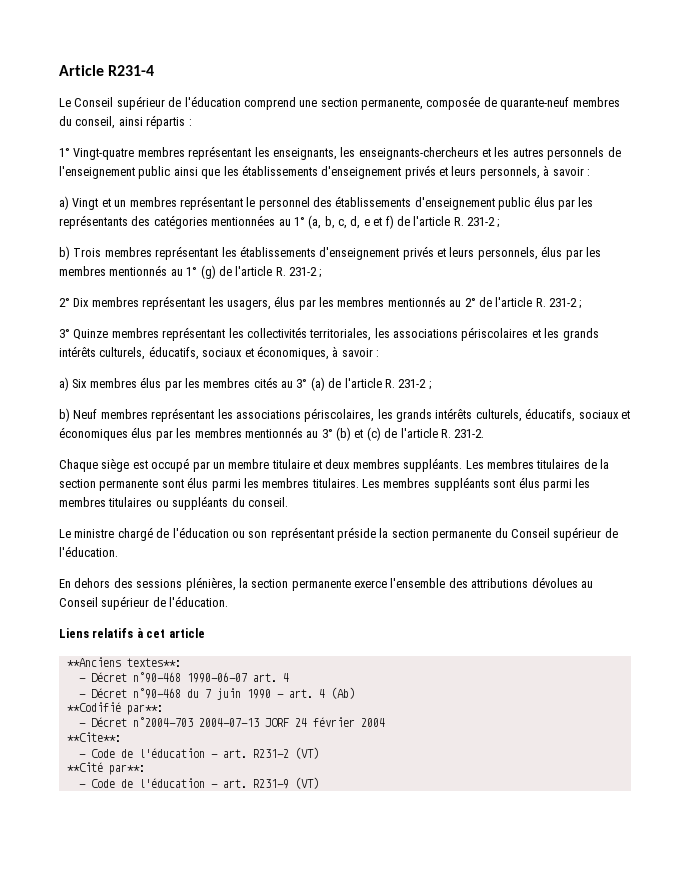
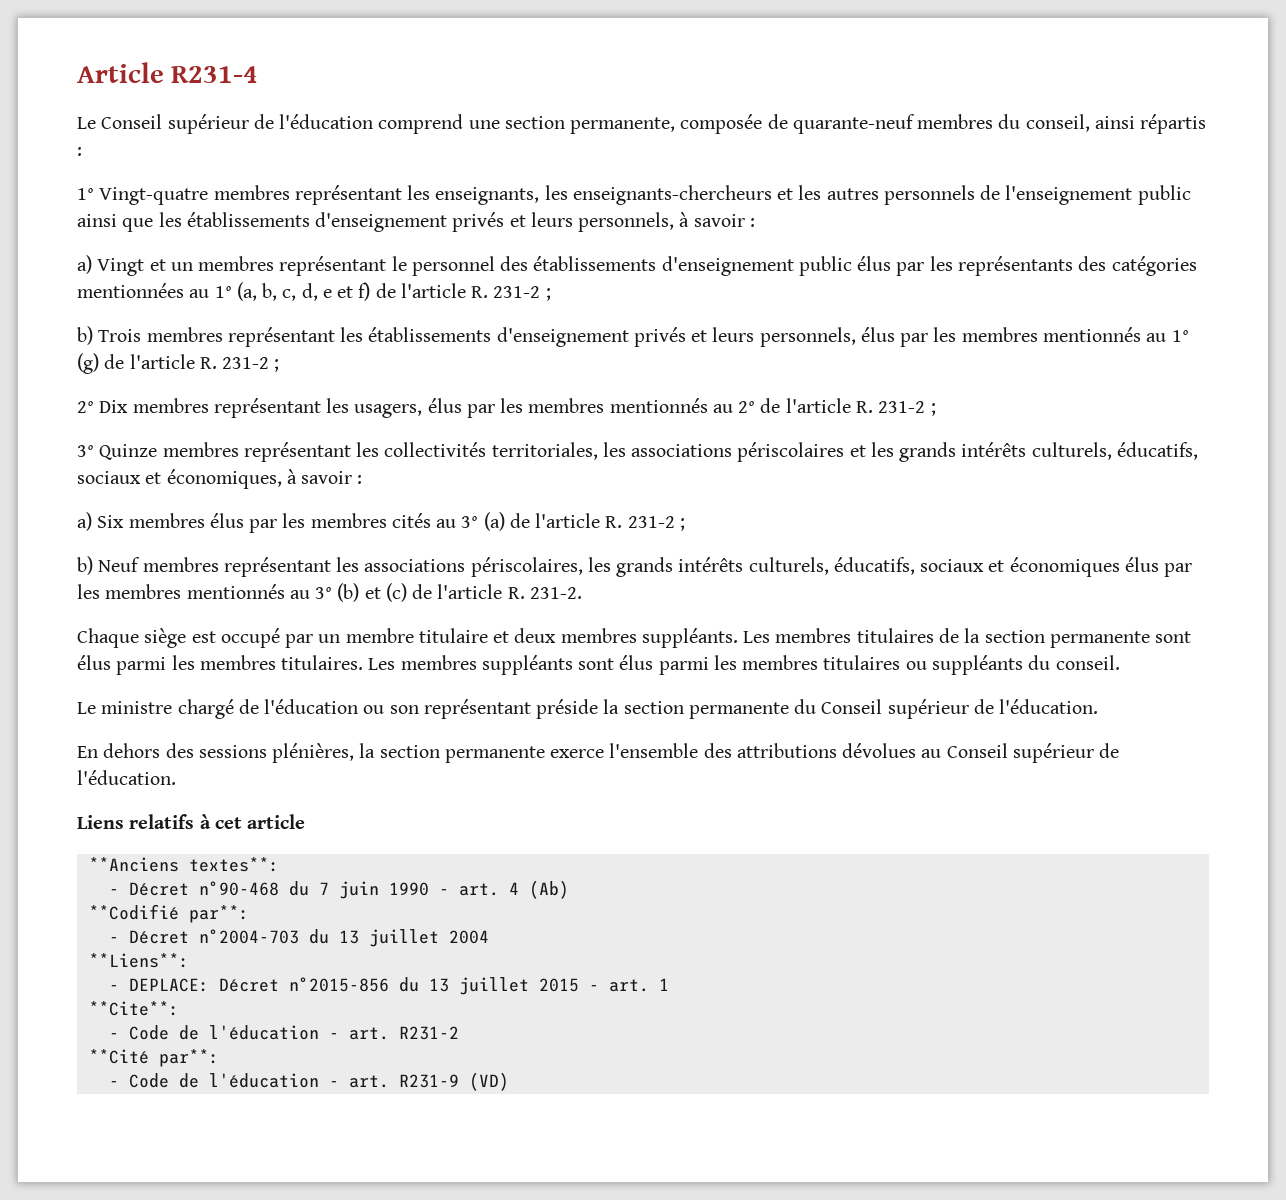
[78,672,289,683] // - Décret n°90-468 1990-06-07 art. 4 -> (279, 864) none
[198,717,385,727] 2004-07-13 JORF 24 février 2004 -> [308,929,489,947] [88,953,189,968] [108,977,669,995] du 13 juillet 2004 // **Liens**: // - DEPLACE: Décret n°2015-856 du 13 juillet 2015 - art. 1
[294,747,319,759] (VT) -> (459, 1033) none
[294,777,319,789] (VT) -> [468,1072,509,1091] (VD)

